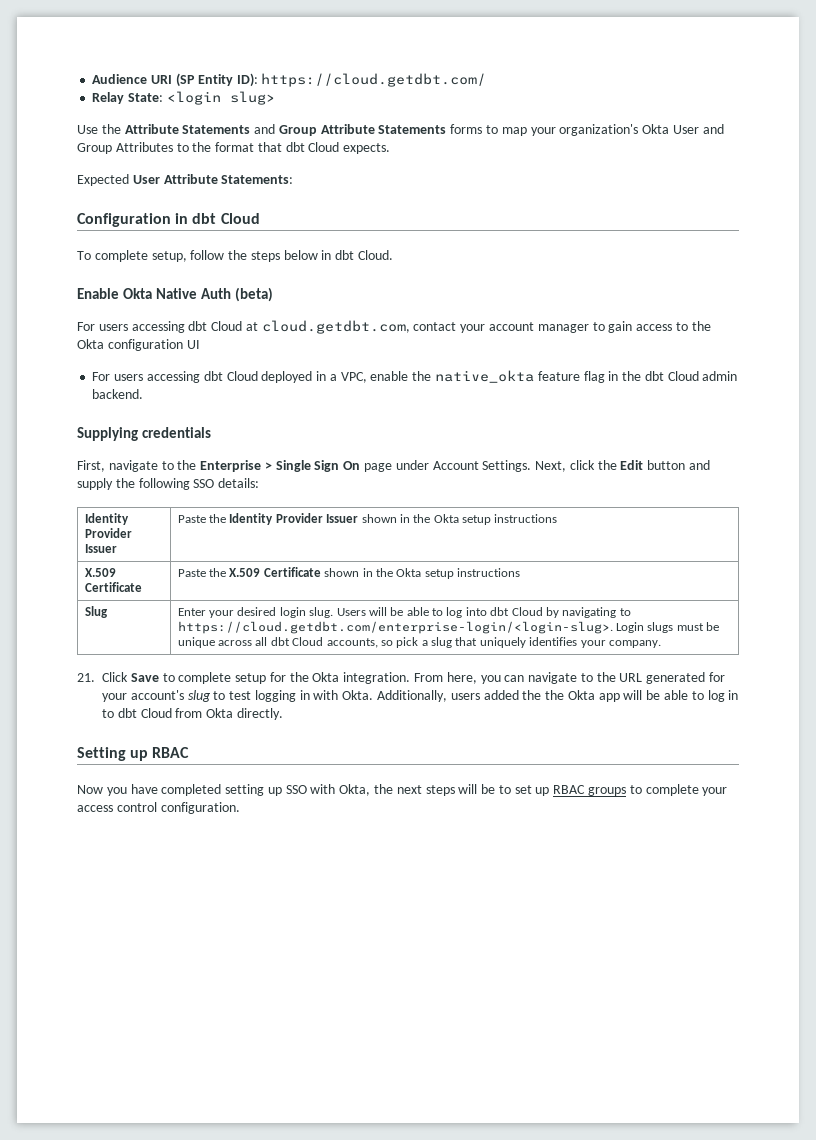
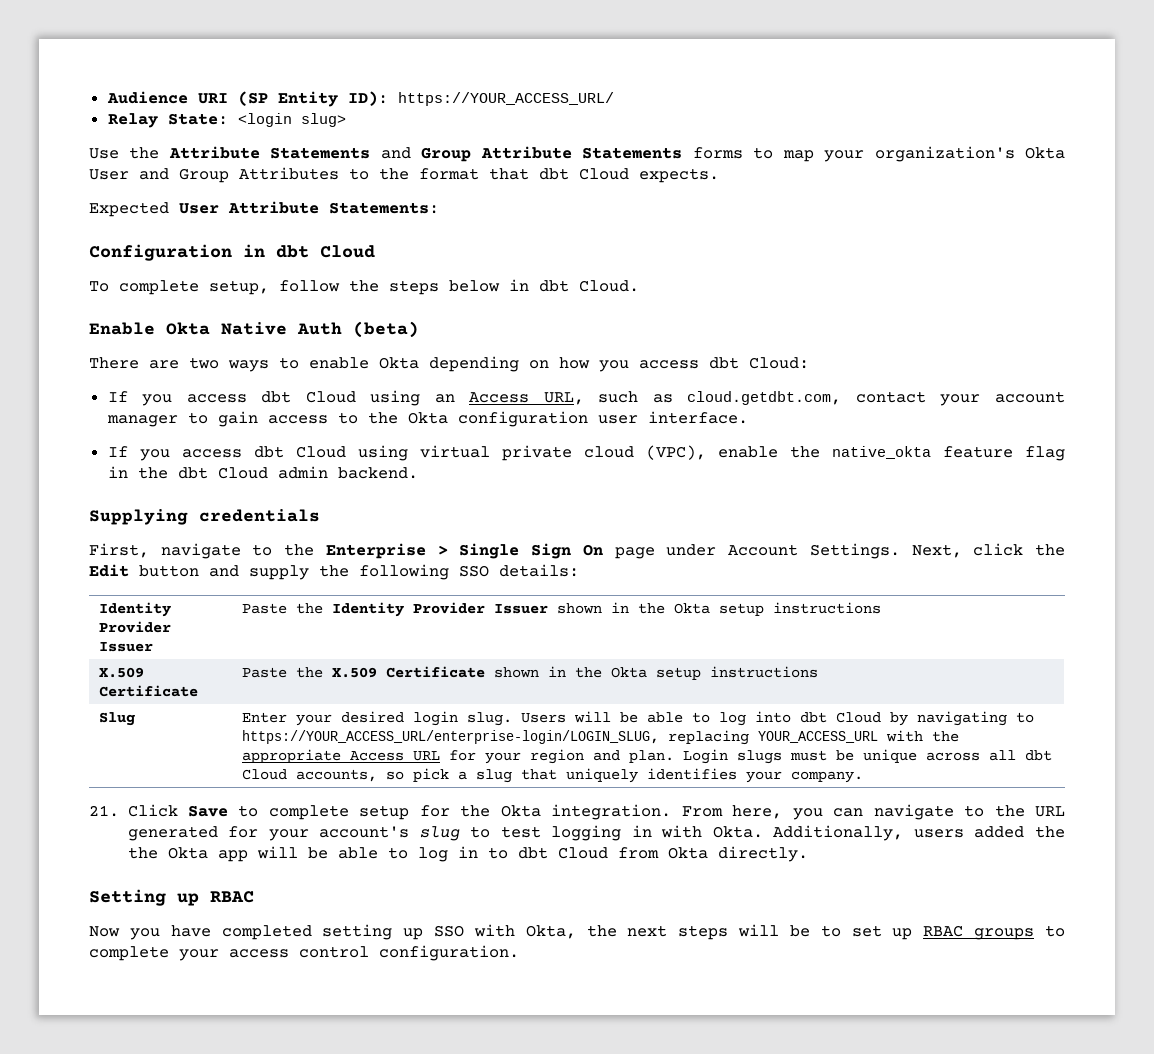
[261,73,487,87] https://cloud.getdbt.com/ -> [397,92,614,106] https://YOUR_ACCESS_URL/
[77,321,258,333] For users accessing dbt Cloud at -> [89,356,809,372] [107,390,673,406] There are two ways to enable Okta depending on how you access dbt Cloud: // If you access dbt Cloud using an Access URL, such as
[186,340,200,349] [92,371,367,383] UI // For users accessing dbt Cloud deployed in a VPC, -> [597,411,748,424] [107,445,706,461] user interface. // If you access dbt Cloud using virtual private cloud (VPC),
[177,621,613,634] https://cloud.getdbt.com/enterprise-login/<login-slug>. -> [241,730,959,745] [241,749,674,764] https://YOUR_ACCESS_URL/enterprise-login/LOGIN_SLUG, replacing YOUR_ACCESS_URL with the appropriate Access URL for your region and plan.

